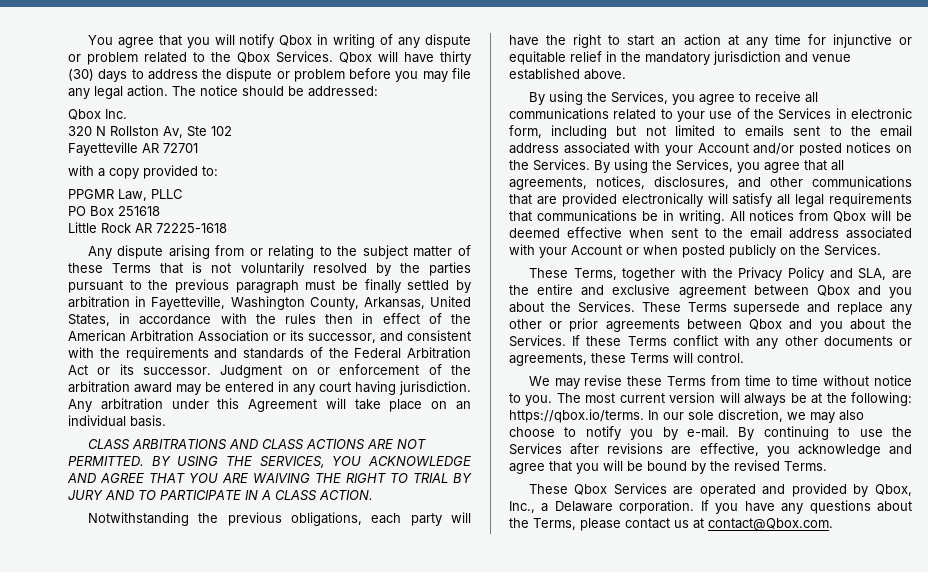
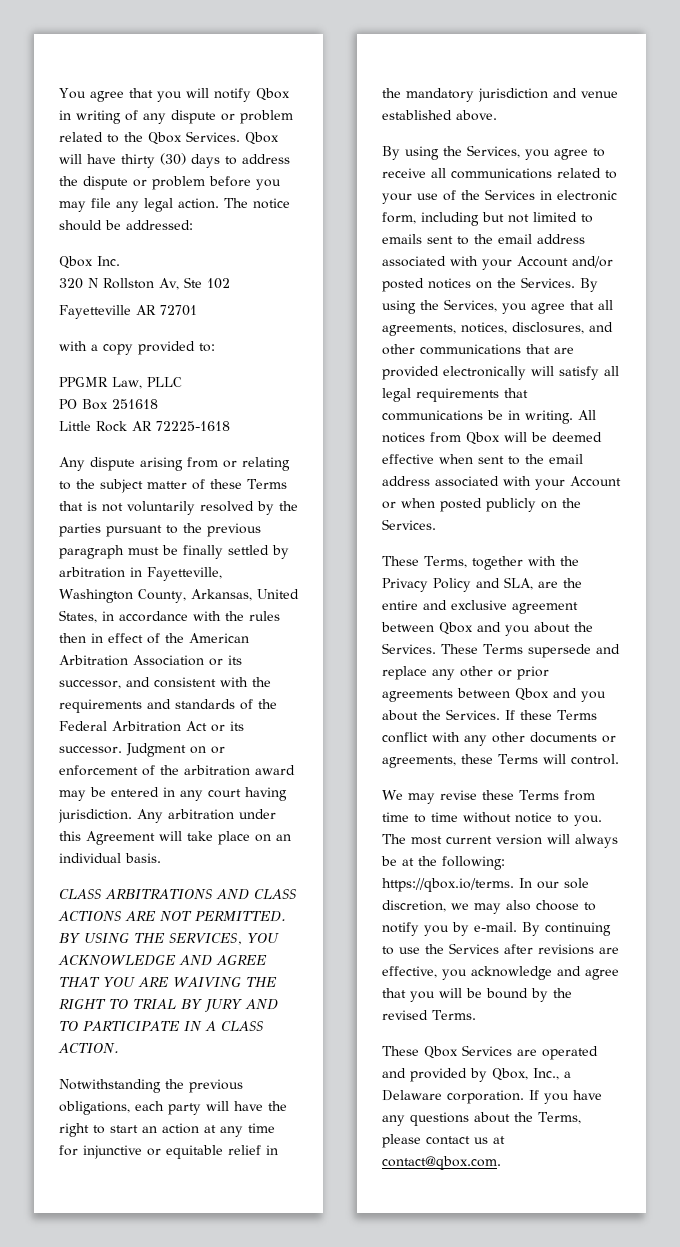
[708,518,833,531] contact@Qbox.com. -> [382,1156,501,1170] contact@qbox.com.

